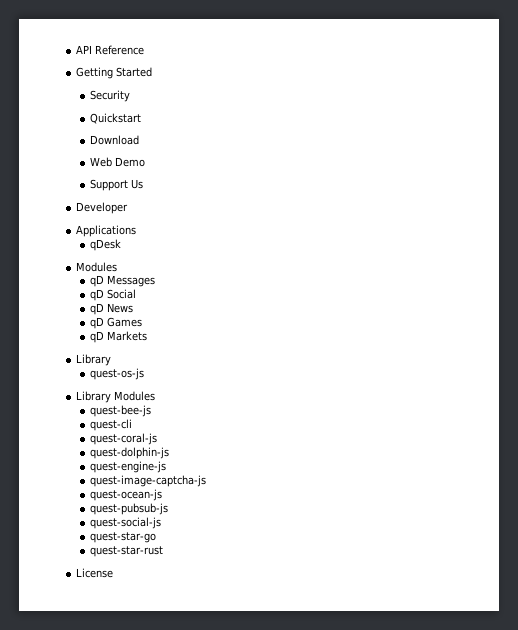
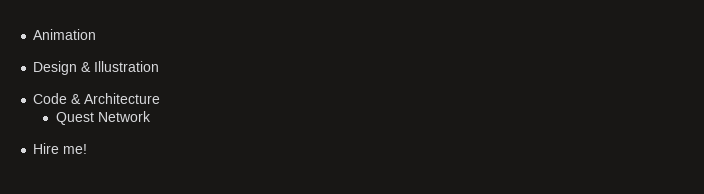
[76,45,145,55] [76,67,153,79] [89,90,130,102] [89,113,141,124] [89,135,139,145] [89,157,145,167] [89,179,143,191] [76,202,129,214] [76,225,137,237] [89,239,121,251] [76,262,118,272] [89,275,155,287] [89,289,136,301] [89,303,133,315] [89,317,142,329] [89,331,147,343] [76,354,112,366] [89,368,144,380] [76,391,156,403] [89,405,151,417] [89,419,132,431] [89,433,157,445] [89,447,169,459] [89,461,166,473] [89,475,206,487] [89,489,162,501] [89,503,168,515] [89,517,161,529] [89,532,156,543] [89,546,163,557] [76,568,114,578] API Reference // Getting Started // Security // Quickstart // Download // Web Demo // Support Us // Developer // Applications // qDesk // Modules // qD Messages // qD Social // qD News // qD Games // qD Markets // Library // quest-os-js // Library Modules // quest-bee-js // quest-cli // quest-coral-js // quest-dolphin-js // quest-engine-js // quest-image-captcha-js // quest-ocean-js // quest-pubsub-js // quest-social-js // quest-star-go // quest-star-rust // License -> [33,29,97,40] [33,61,160,75] [33,93,161,104] [55,111,151,125] [33,143,88,154] Animation // Design & Illustration // Code & Architecture // Quest Network // Hire me!

